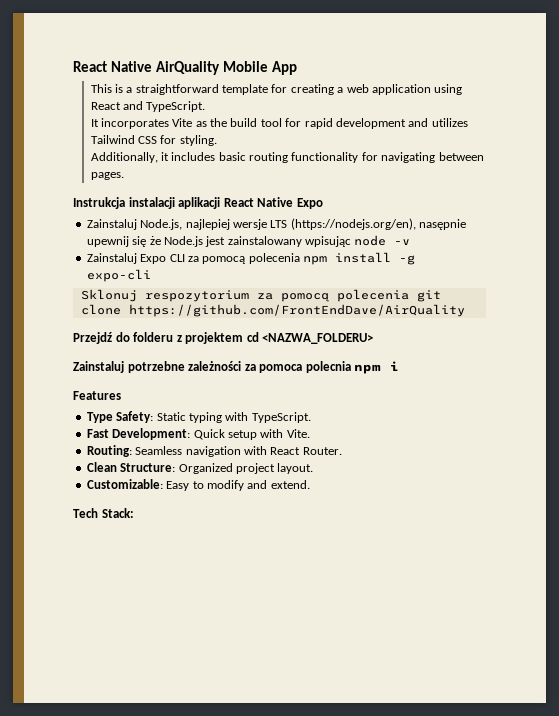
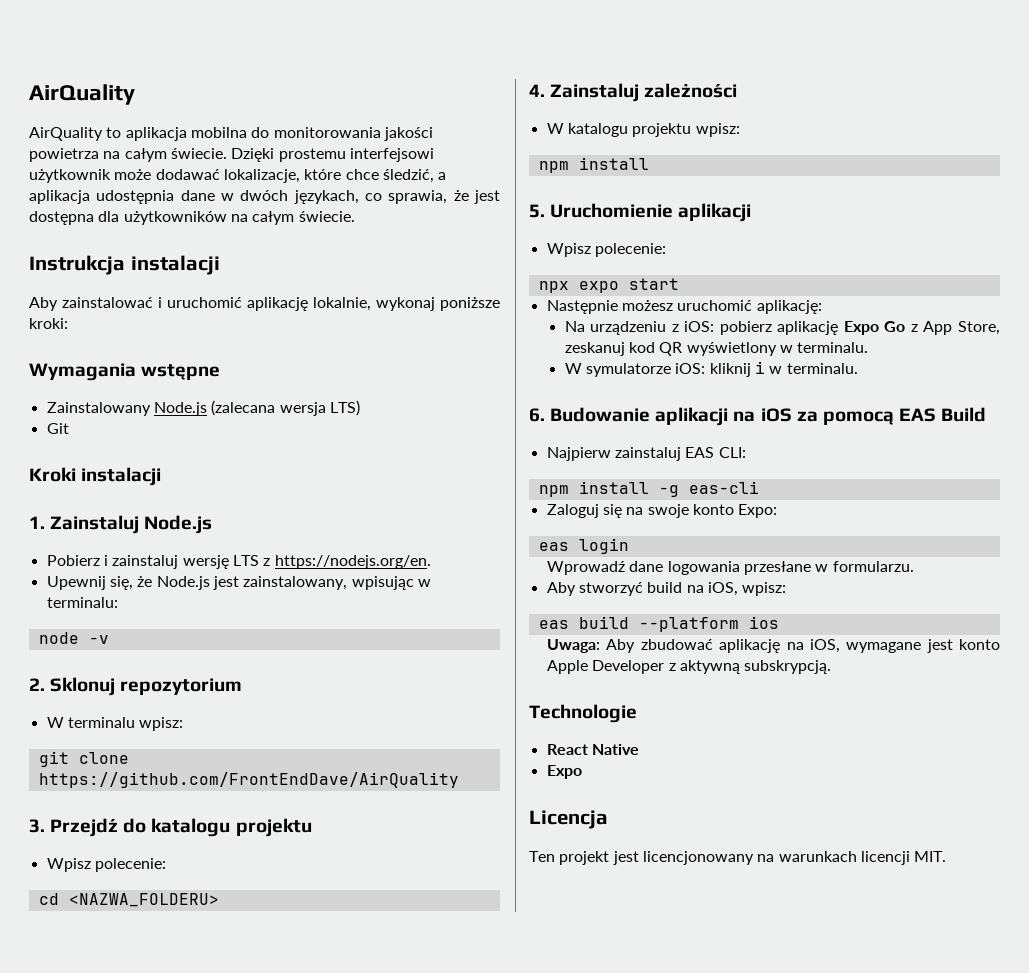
[73,61,297,75] [90,84,463,95] [90,101,206,112] [90,118,468,129] [90,135,217,146] [90,152,484,163] [90,172,124,180] [73,197,323,209] [86,218,466,230] [86,235,411,247] [86,252,415,265] [86,269,151,282] [80,289,409,302] React Native AirQuality Mobile App // This is a straightforward template for creating a web application using React and TypeScript. // It incorporates Vite as the build tool for rapid development and utilizes Tailwind CSS for styling. // Additionally, it includes basic routing functionality for navigating between pages. // Instrukcja instalacji aplikacji React Native Expo // Zainstaluj Node.js, najlepiej wersje LTS (https://nodejs.org/en), nasępnie upewnij się że Node.js jest zainstalowany wpisując node -v // Zainstaluj Expo CLI za pomocą polecenia npm install -g expo-cli // Sklonuj respozytorium za pomocą polecenia -> [29,84,135,105] [29,127,433,141] [29,148,434,162] [29,169,447,183] [29,190,500,204] [29,211,355,225] [29,255,220,275] [29,297,500,311] [29,318,68,329] [29,363,221,381] [46,400,360,416] [46,423,69,434] [29,467,162,486] [29,515,213,534] [46,555,431,569] [46,576,431,590] [46,597,118,608] [38,632,109,644] [29,677,243,696] [46,717,184,731] AirQuality // AirQuality to aplikacja mobilna do monitorowania jakości powietrza na całym świecie. Dzięki prostemu interfejsowi użytkownik może dodawać lokalizacje, które chce śledzić, a aplikacja udostępnia dane w dwóch językach, co sprawia, że jest dostępna dla użytkowników na całym świecie. // Instrukcja instalacji // Aby zainstalować i uruchomić aplikację lokalnie, wykonaj poniższe kroki: // Wymagania wstępne // Zainstalowany Node.js (zalecana wersja LTS) // Git // Kroki instalacji // 1. Zainstaluj Node.js // Pobierz i zainstaluj wersję LTS z https://nodejs.org/en. // Upewnij się, że Node.js jest zainstalowany, wpisując w terminalu: // node -v // 2. Sklonuj repozytorium // W terminalu wpisz: //
(465, 310) none -> [29,819,45,833] 3.
[133,332,244,344] folderu z projektem -> [151,818,312,837] [46,858,166,872] katalogu projektu // Wpisz polecenie: //
[73,361,185,373] Zainstaluj potrzebne -> [529,83,640,102] 4. Zainstaluj
[244,361,400,374] [73,391,121,400] [86,411,311,423] [86,428,310,440] [86,445,342,457] [86,462,314,474] [86,479,310,491] [73,508,134,518] za pomoca polecnia npm i // Features // Type Safety: Static typing with TypeScript. // Fast Development: Quick setup with Vite. // Routing: Seamless navigation with React Router. // Clean Structure: Organized project layout. // Customizable: Easy to modify and extend. // Tech Stack: -> [546,123,740,137] [538,157,649,173] [529,203,752,222] [546,243,666,257] [538,278,679,293] [546,300,822,314] [564,321,1000,335] [564,342,869,356] [564,361,858,377] [529,407,987,426] [546,447,746,461] [538,481,759,497] [546,504,778,518] [538,538,629,554] [547,561,914,575] [546,582,787,596] [538,616,779,632] [547,639,1000,653] [547,660,832,674] [529,704,637,723] [546,744,639,755] [546,765,582,779] [529,810,608,829] [529,851,947,865] // W katalogu projektu wpisz: // npm install // 5. Uruchomienie aplikacji // Wpisz polecenie: // npx expo start // Następnie możesz uruchomić aplikację: // Na urządzeniu z iOS: pobierz aplikację Expo Go z App Store, zeskanuj kod QR wyświetlony w terminalu. // W symulatorze iOS: kliknij i w terminalu. // 6. Budowanie aplikacji na iOS za pomocą EAS Build // Najpierw zainstaluj EAS CLI: // npm install -g eas-cli // Zaloguj się na swoje konto Expo: // eas login // Wprowadź dane logowania przesłane w formularzu. // Aby stworzyć build na iOS, wpisz: // eas build --platform ios // Uwaga: Aby zbudować aplikację na iOS, wymagane jest konto Apple Developer z aktywną subskrypcją. // Technologie // React Native // Expo // Licencja // Ten projekt jest licencjonowany na warunkach licencji MIT.

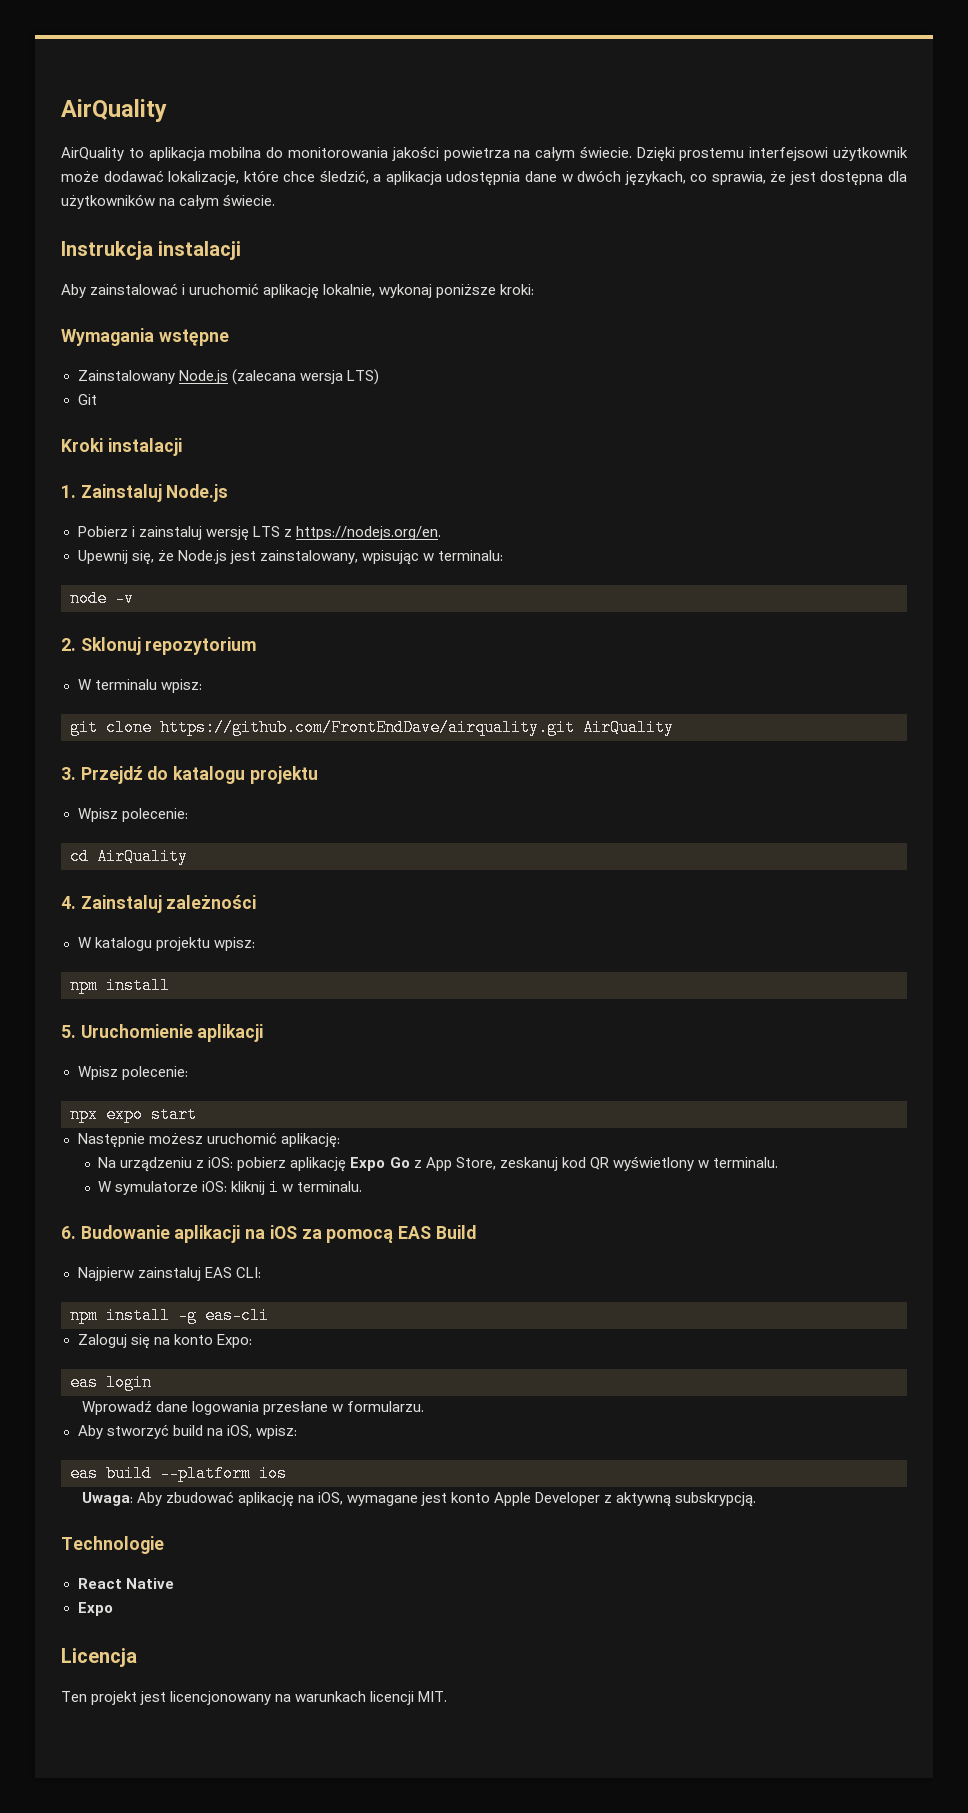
[38,772,459,788] https://github.com/FrontEndDave/AirQuality -> [160,719,674,736] https://github.com/FrontEndDave/airquality.git AirQuality
[68,893,219,907] <NAZWA_FOLDERU> -> [97,848,188,865] AirQuality
[647,504,689,518] swoje -> (170, 1341) none

